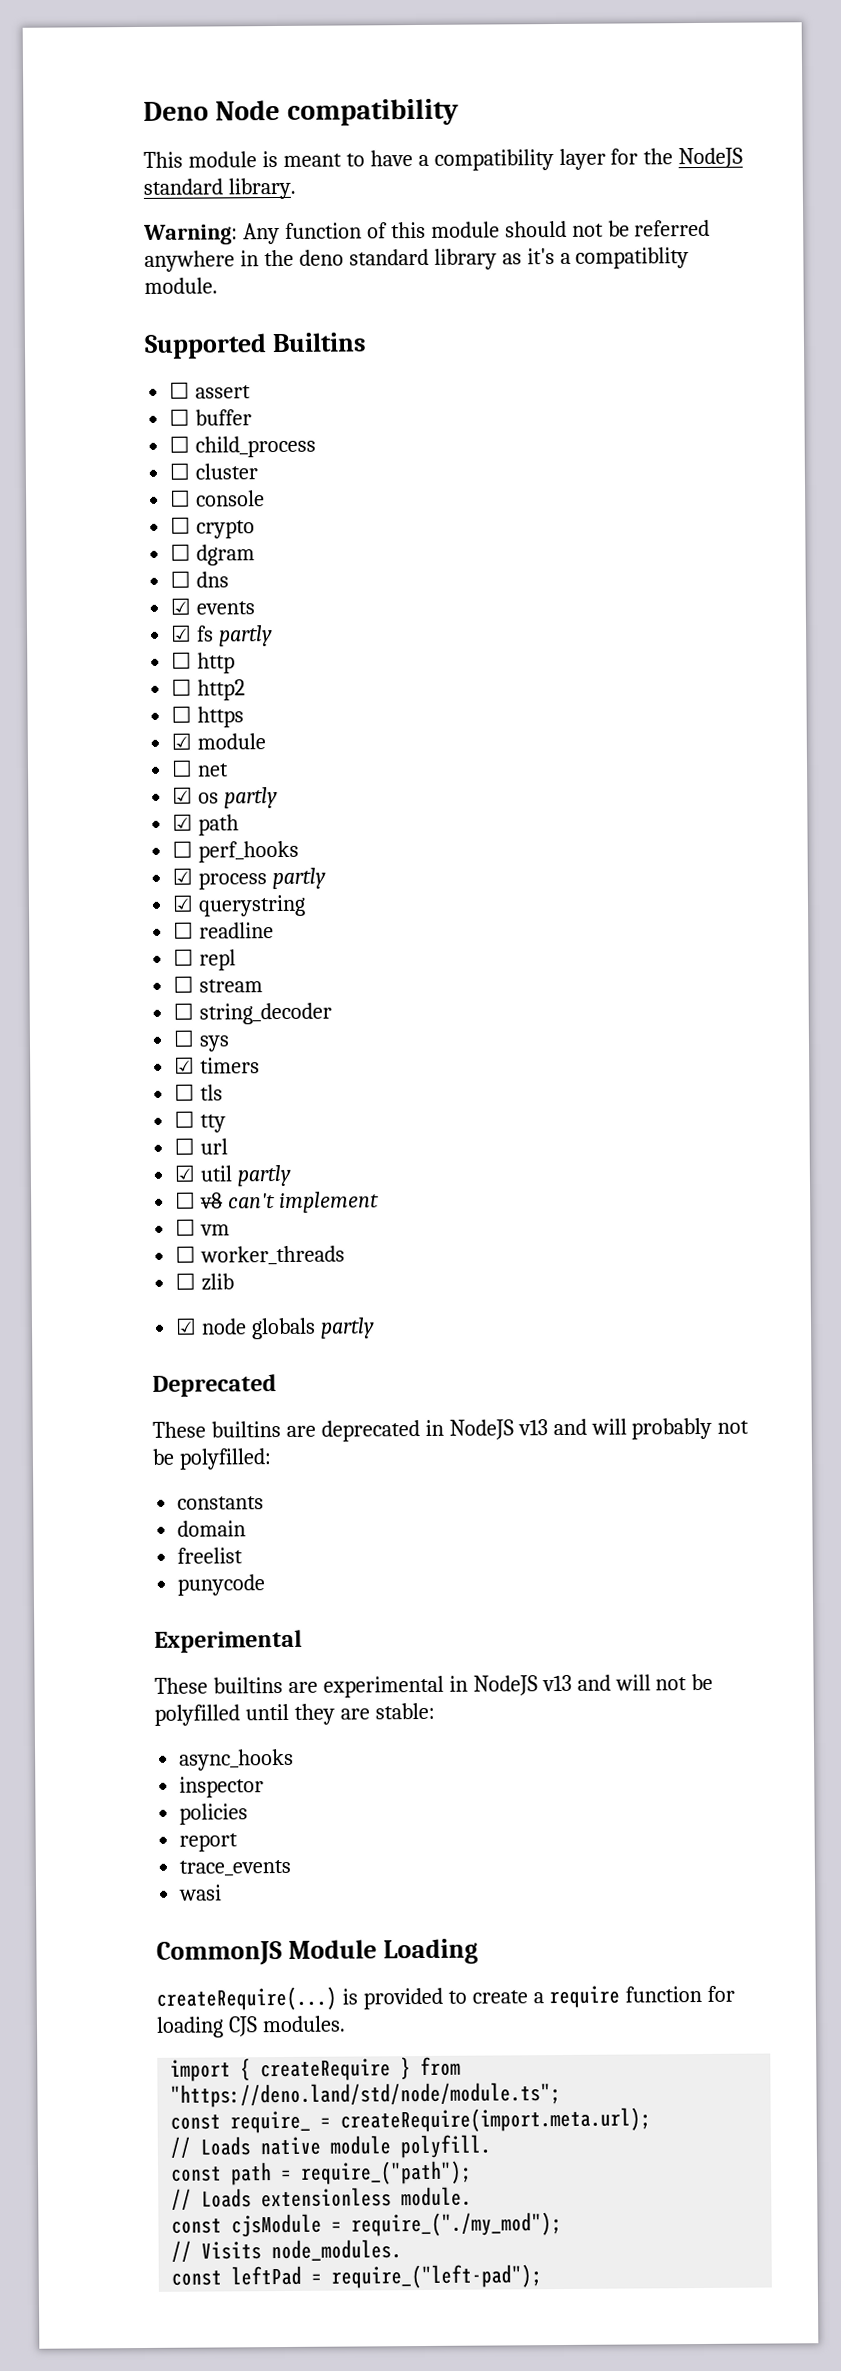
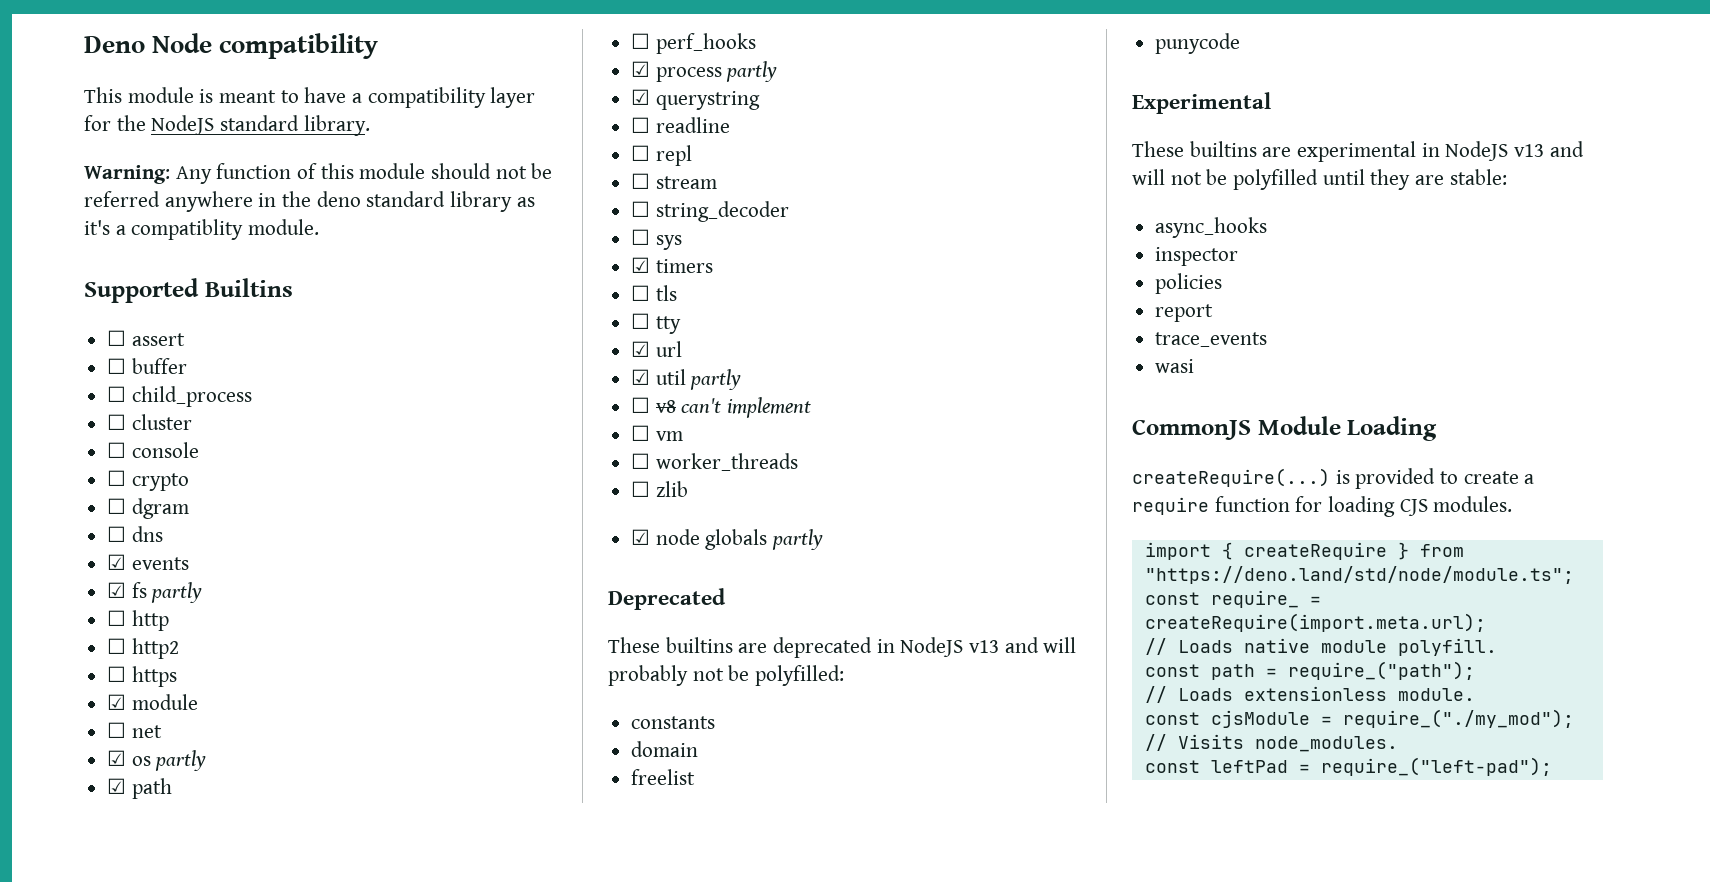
[174,1137,196,1155] ☐ -> [631,341,651,357] ☑

